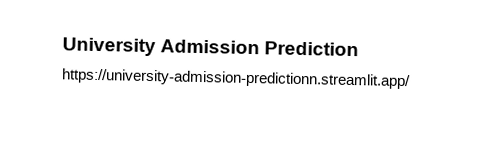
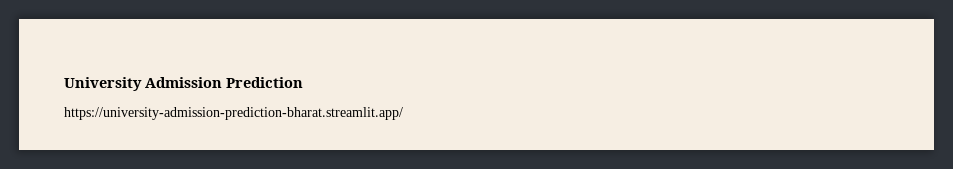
[61,68,411,90] https://university-admission-predictionn.streamlit.app/ -> [64,107,403,120] https://university-admission-prediction-bharat.streamlit.app/

